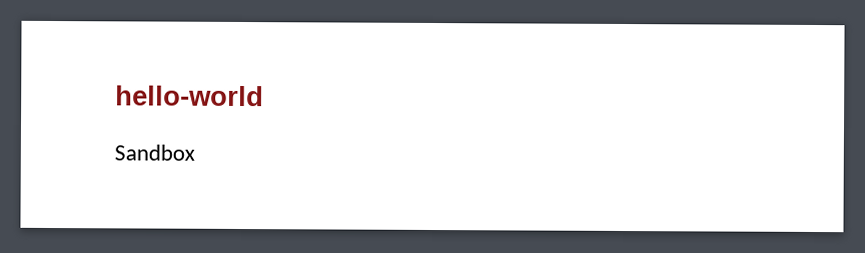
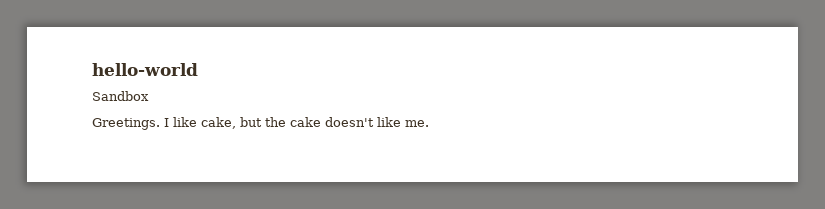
(195, 152) none -> [92,117,429,130] // Greetings. I like cake, but the cake doesn't like me.

